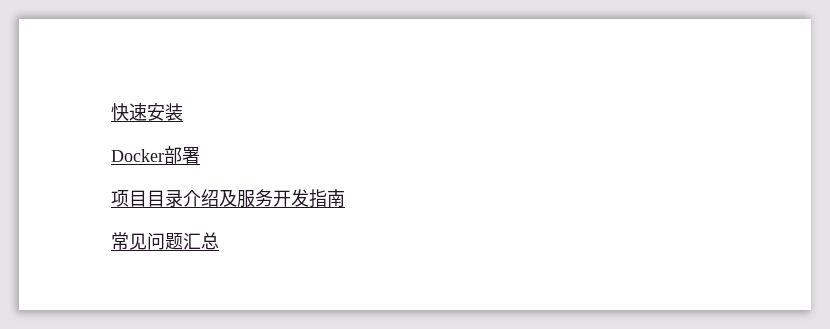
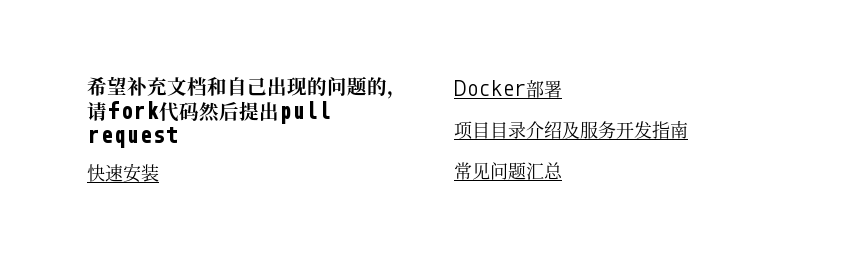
(111, 112) none -> [87,76,407,99] [87,101,331,124] [87,127,178,148] 希望补充文档和自己出现的问题的，请fork代码然后提出pull request //

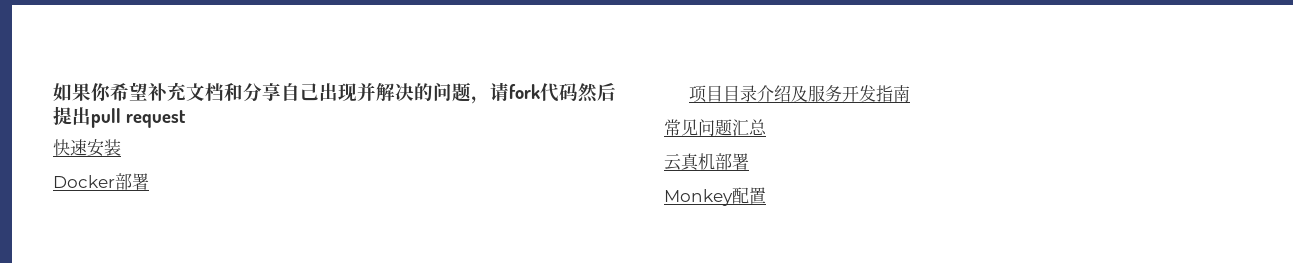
(87, 86) none -> [53,83,111,101] 如果你
(227, 86) none -> [243,83,281,102] 分享
[307,76,387,96] 的问题的 -> [357,82,471,102] 并解决的问题
(563, 171) none -> [664,153,749,171] [664,187,766,206] // 云真机部署 // Monkey配置

